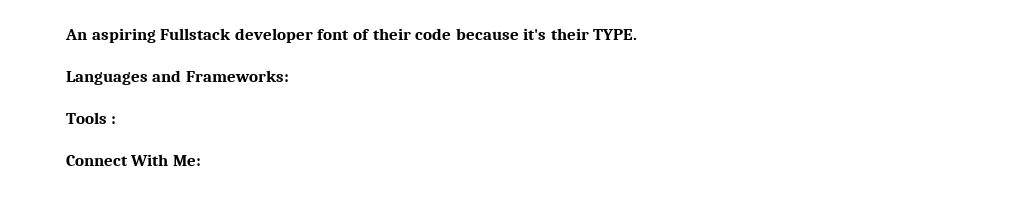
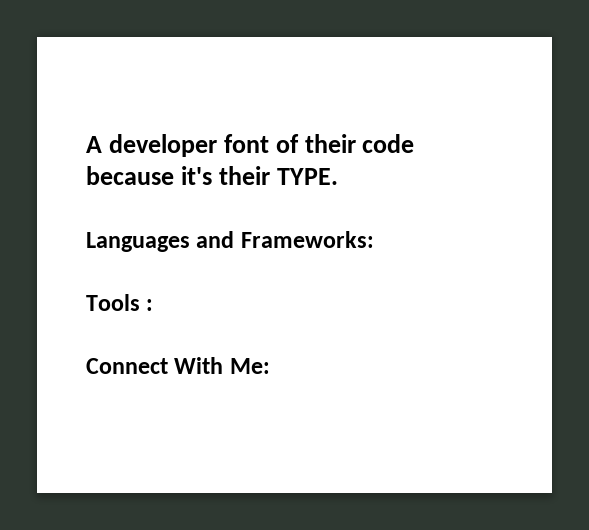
[65,28,232,43] An aspiring Fullstack -> [86,136,102,153] A

